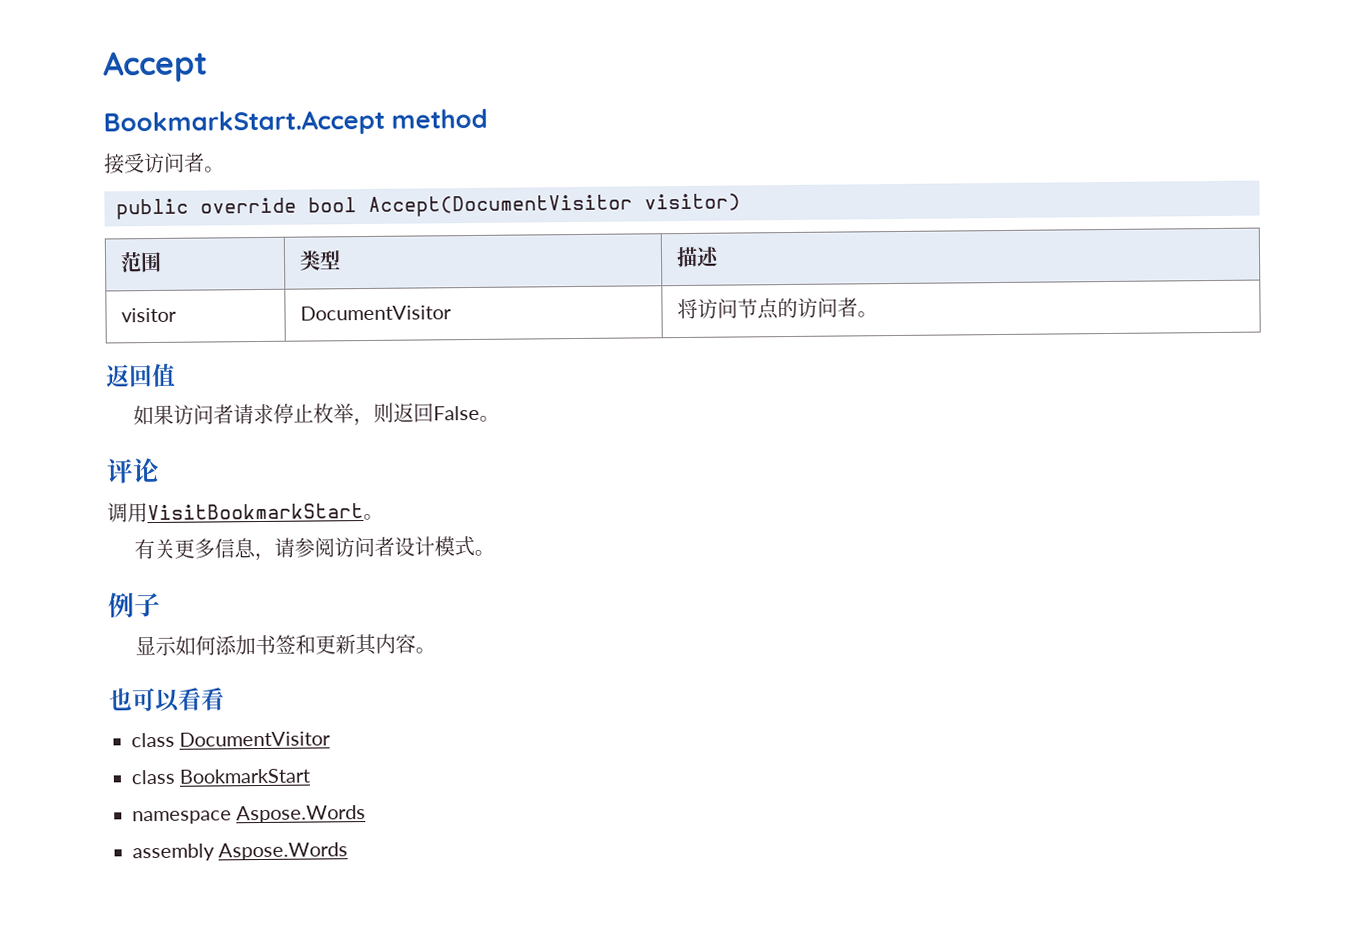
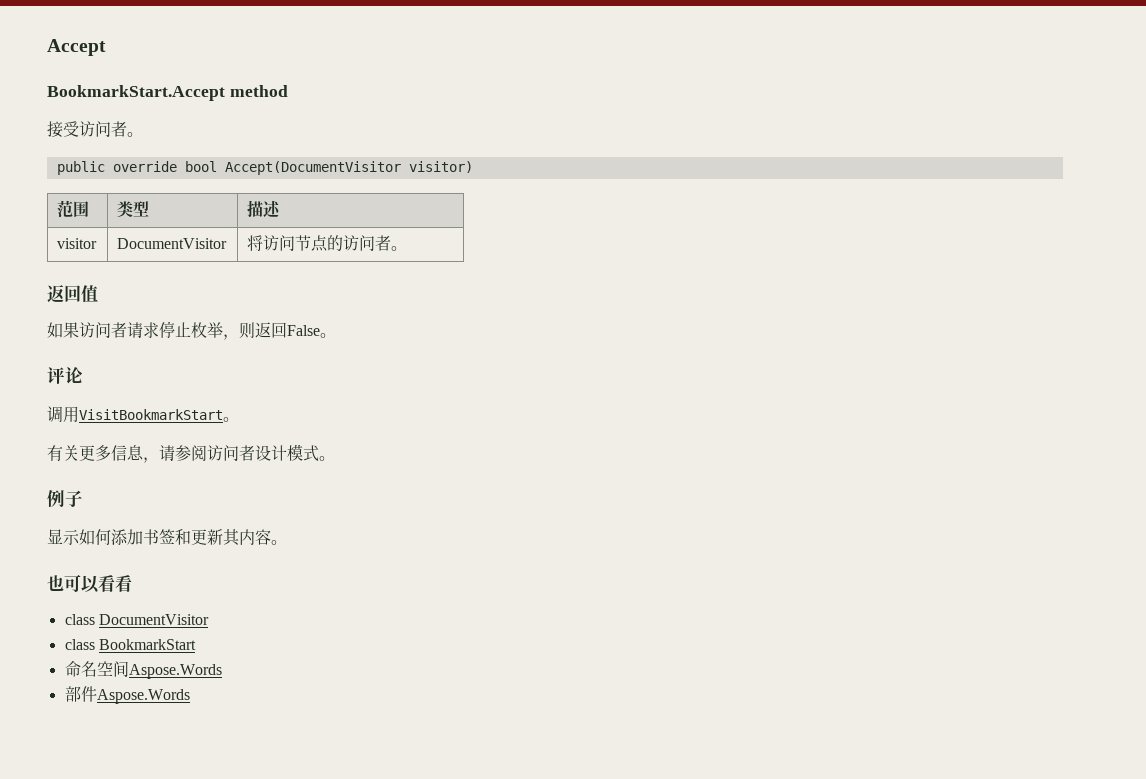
[132,810,232,825] namespace -> [64,661,129,677] 命名空间
[132,843,215,862] assembly -> [64,686,97,702] 部件

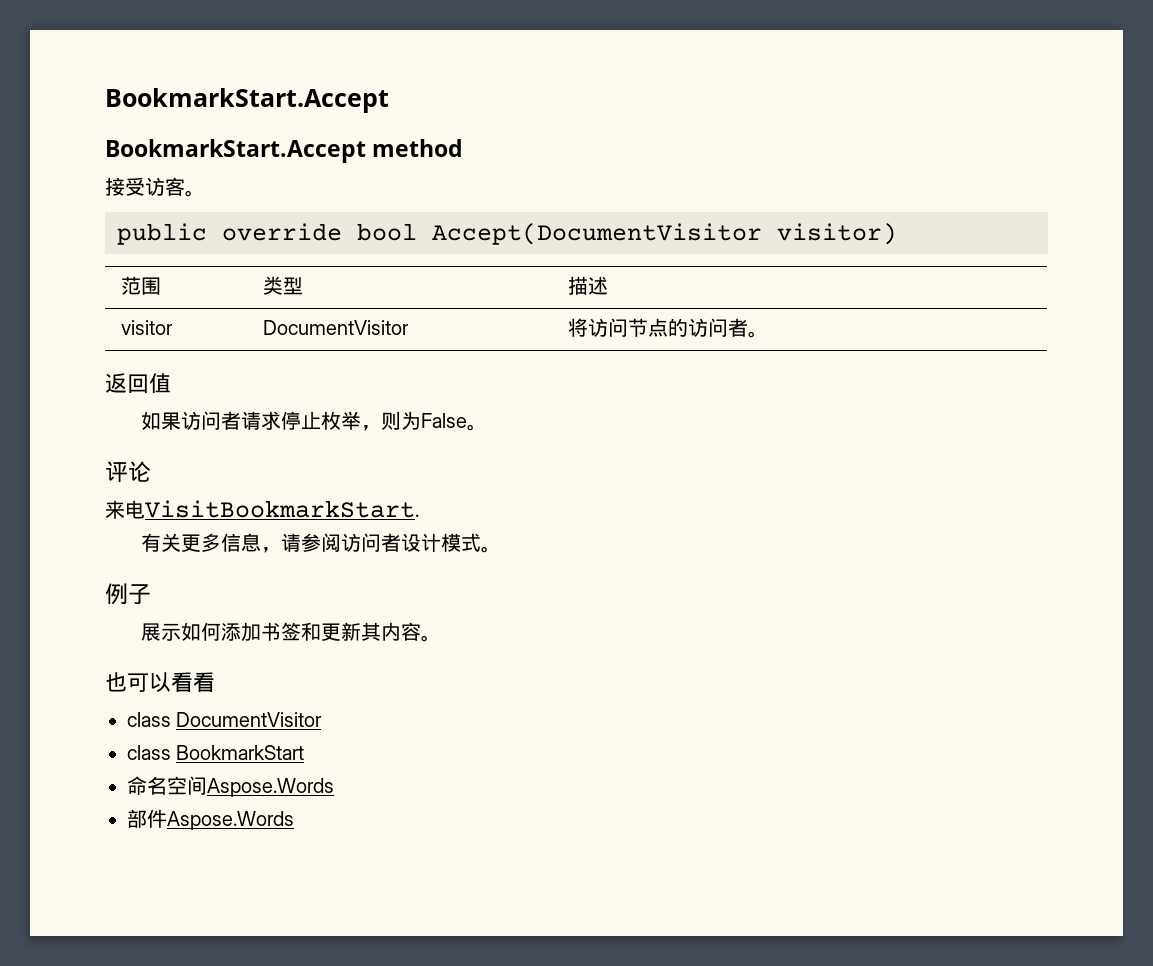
[47,39,106,56] Accept -> [105,88,389,113] BookmarkStart.Accept
[95,121,127,137] 问者 -> [165,177,185,196] 客
[255,322,287,338] 返回 -> [400,411,421,430] 为
[47,406,239,423] 调用VisitBookmarkStart。 -> [105,500,419,519] 来电VisitBookmarkStart.
[47,529,63,544] 显 -> [140,623,161,641] 展

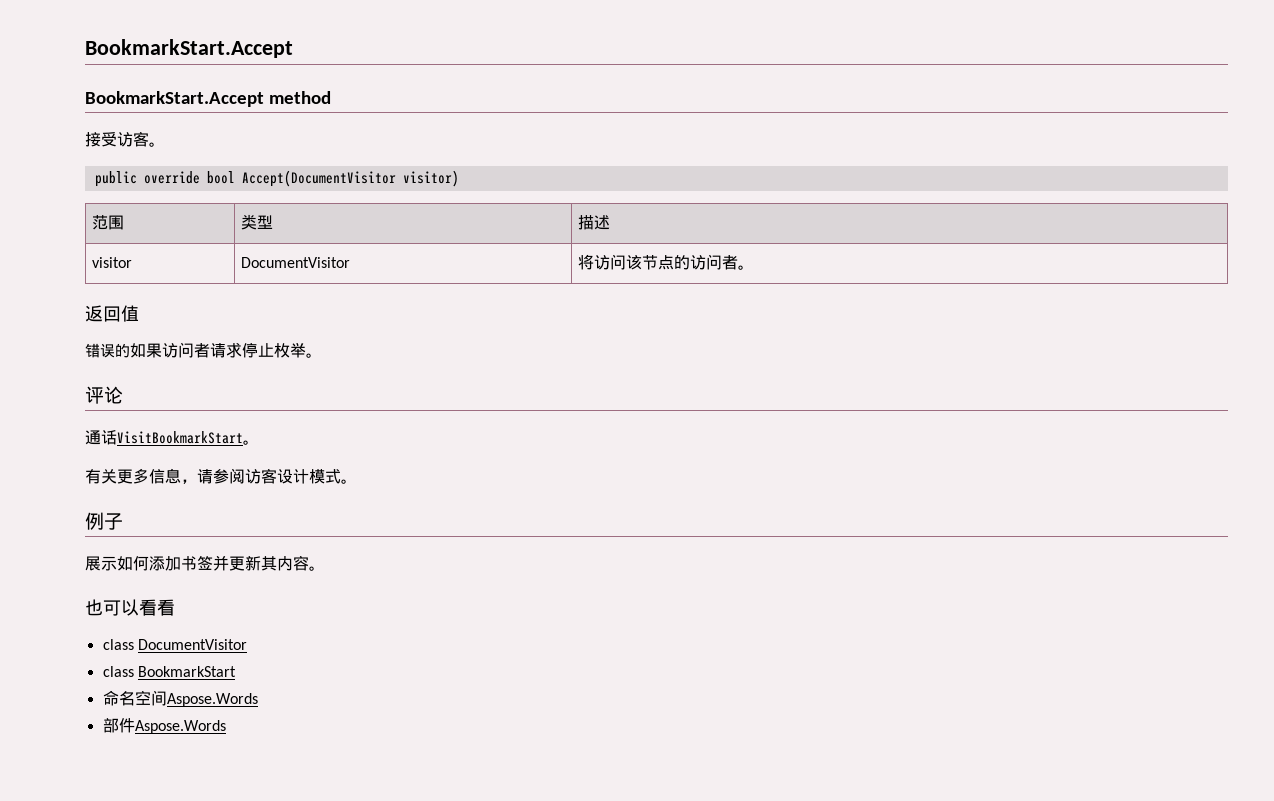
(628, 327) none -> [626,255,643,270] 该
(171, 383) none -> [85,343,130,358] 错误的
[360,411,467,431] ，则为False -> (306, 350) none
[105,500,419,519] 来电VisitBookmarkStart. -> [85,430,259,445] 通话VisitBookmarkStart。
[360,533,401,552] 问者 -> [261,468,277,484] 客
[300,622,321,641] 和 -> [213,555,229,571] 并

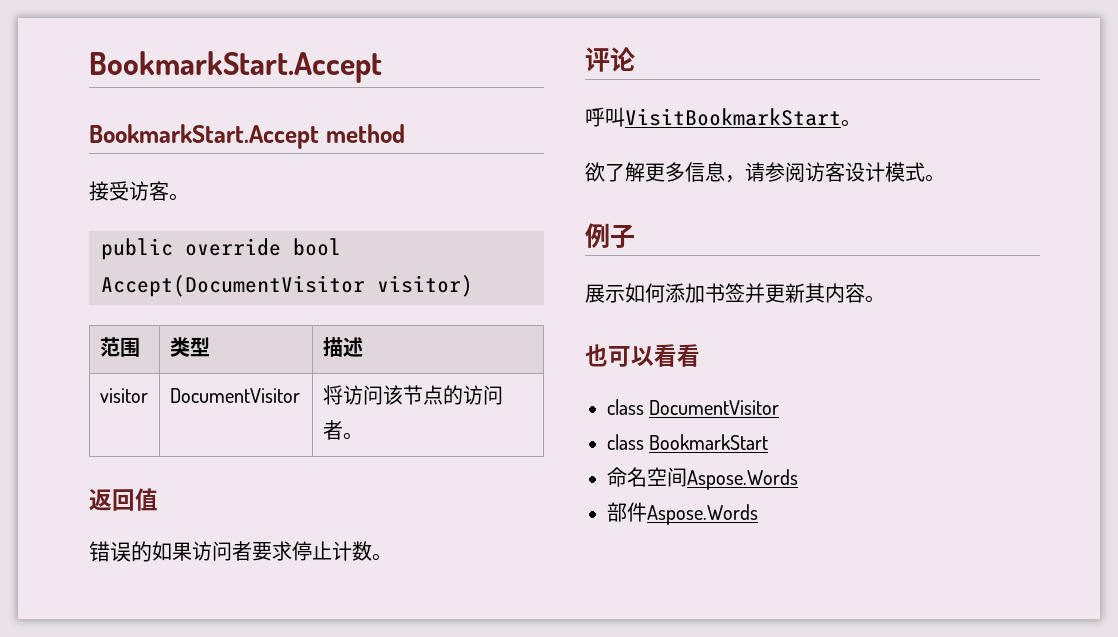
[210,342,306,358] 请求停止枚举 -> [252,541,372,561] 要求停止计数
[85,430,117,445] 通话 -> [585,107,625,127] 呼叫
[85,469,117,484] 有关 -> [585,162,645,182] 欲了解

